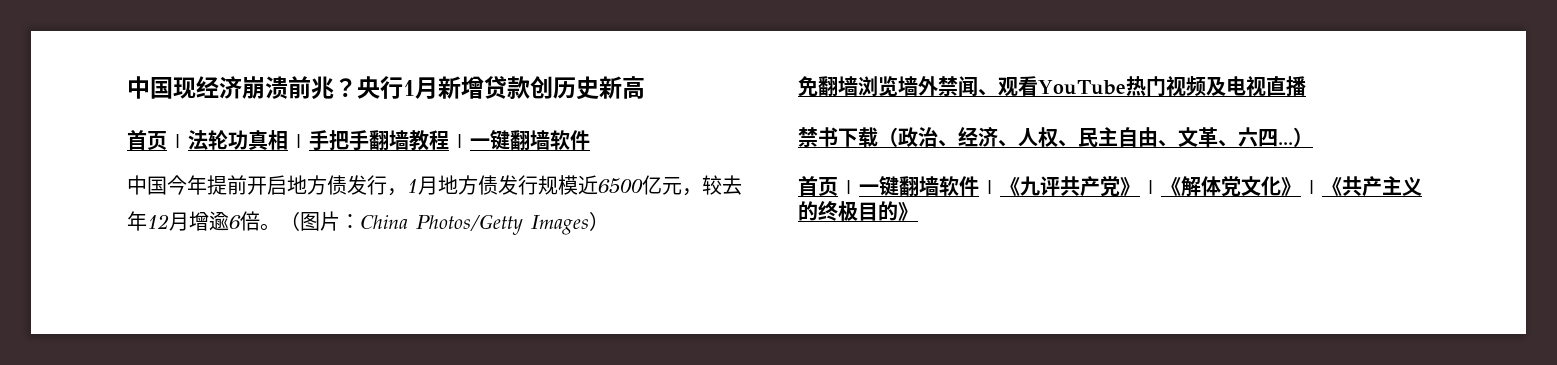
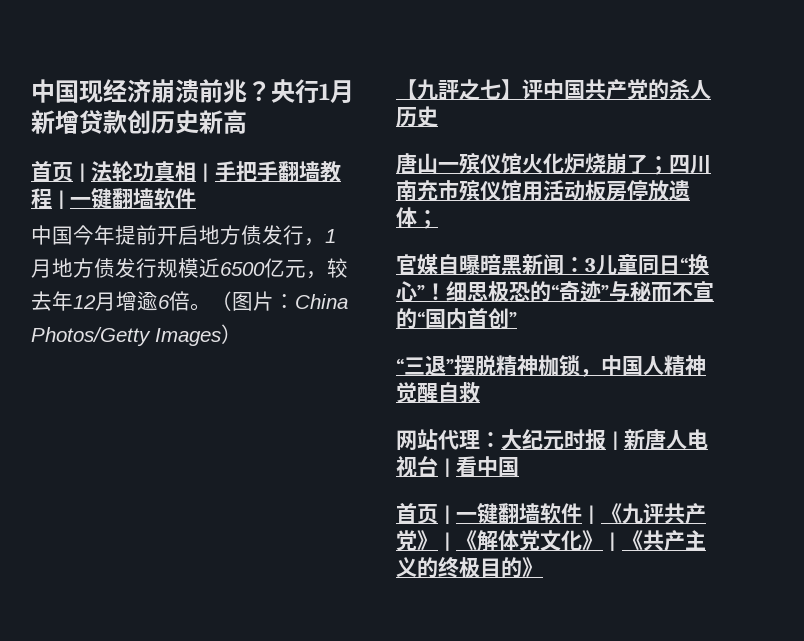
[798,76,1306,97] [798,126,1313,147] 免翻墙浏览墙外禁闻、观看YouTube热门视频及电视直播 // 禁书下载（政治、经济、人权、民主自由、文革、六四...） -> [396,79,711,101] [396,106,438,127] [396,153,711,175] [396,180,690,202] [396,207,438,229] [396,254,709,276] [396,281,714,303] [396,308,517,330] [396,355,706,377] [396,382,480,404] [396,429,709,451] [396,456,520,478] 【九評之七】评中国共产党的杀人历史 // 唐山一殡仪馆火化炉烧崩了；四川南充市殡仪馆用活动板房停放遗体； // 官媒自曝暗黑新闻：3儿童同日“换心”！细思极恐的“奇迹”与秘而不宣的“国内首创” // “三退”摆脱精神枷锁，中国人精神觉醒自救 // 网站代理：大纪元时报 | 新唐人电视台 | 看中国

